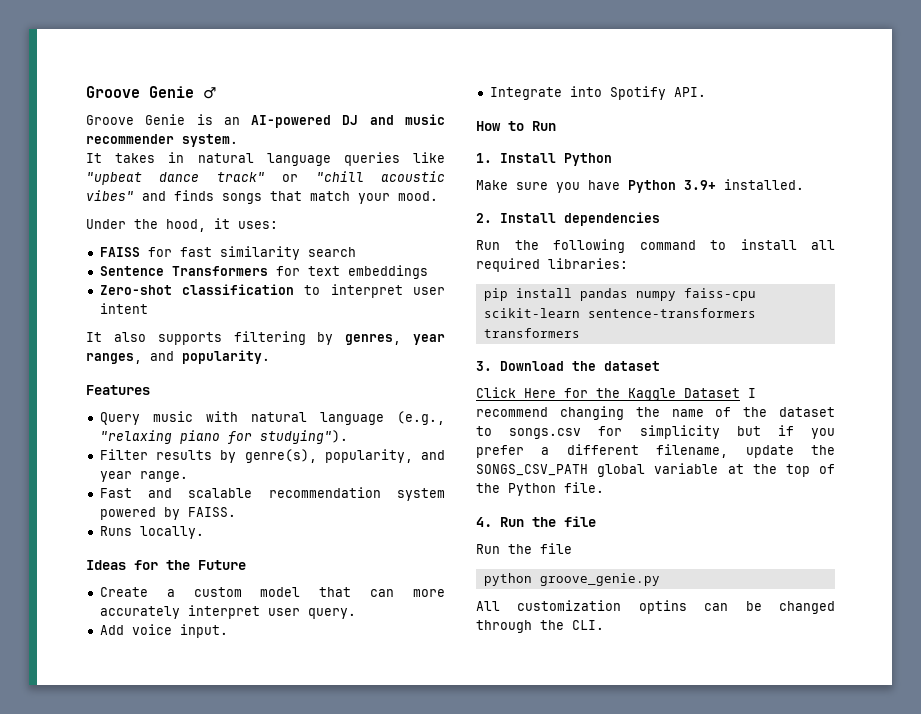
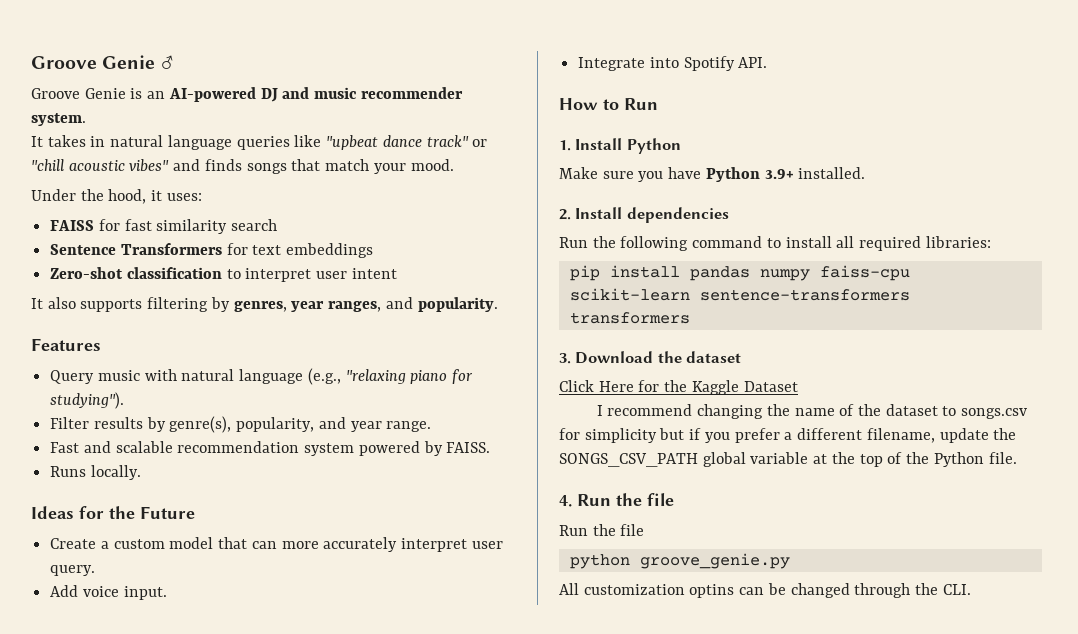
(740, 393) none -> (798, 386) //

